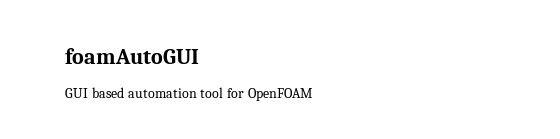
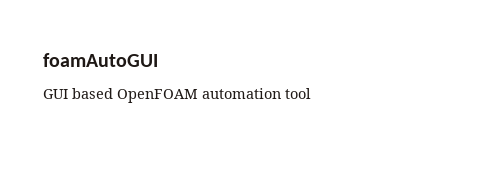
(124, 92) none -> [117,89,198,103] OpenFOAM
[227,88,313,101] for OpenFOAM -> (311, 93) none

